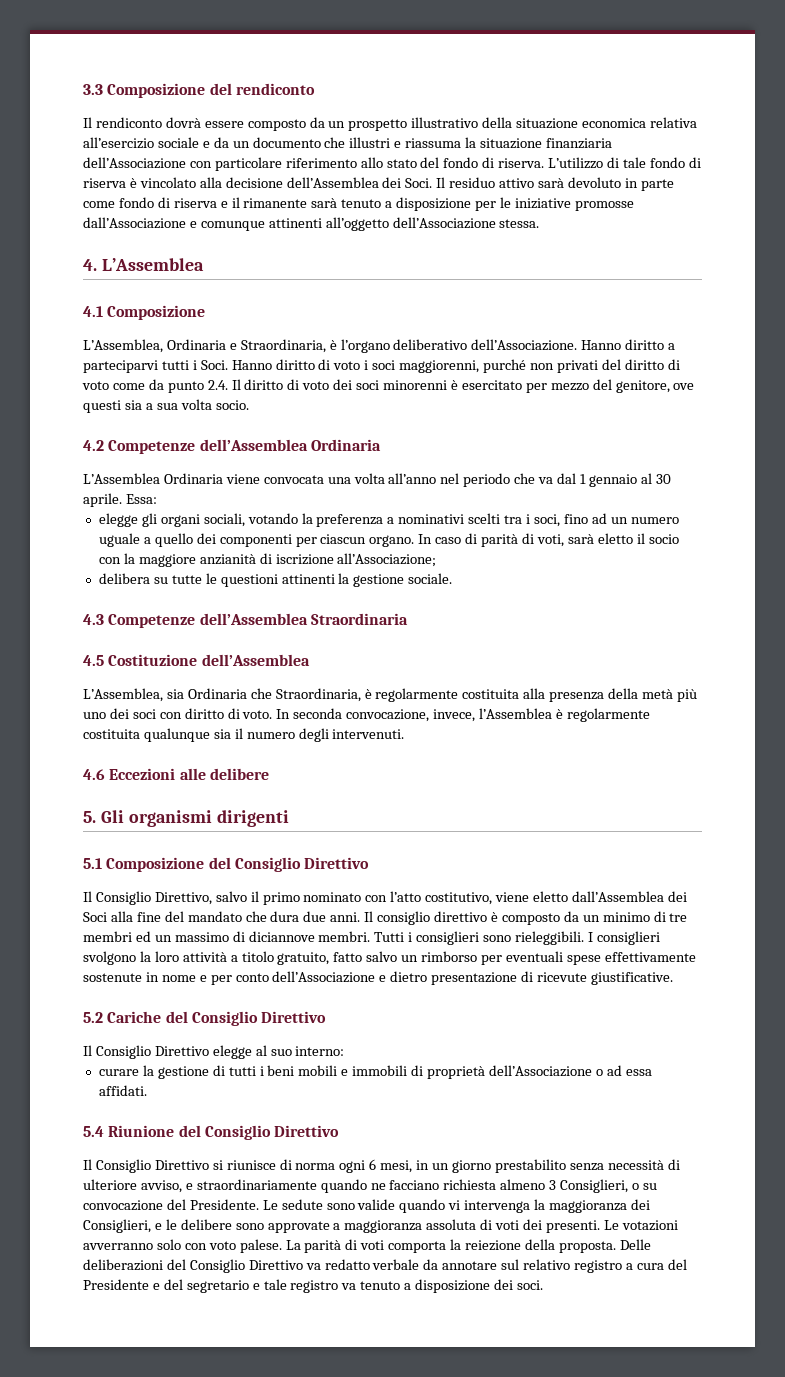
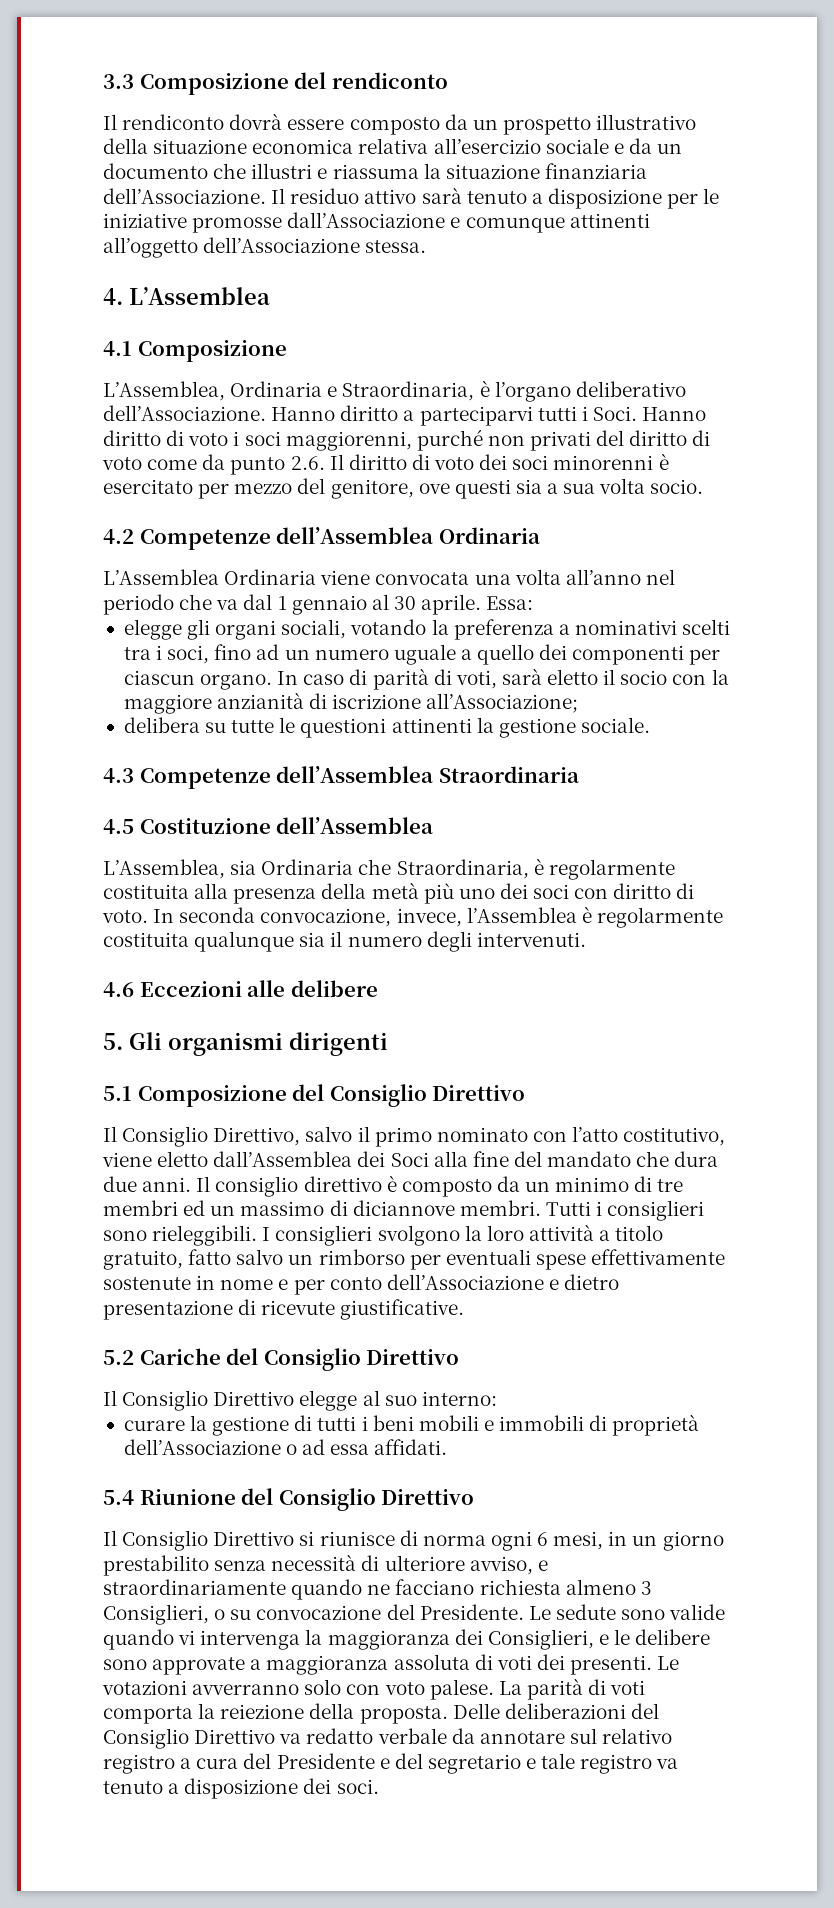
[83,157,701,171] [83,177,674,191] [83,197,308,208] dell’Associazione con particolare riferimento allo stato del fondo di riserva. L’utilizzo di tale fondo di riserva è vincolato alla decisione dell’Assemblea dei Soci. Il residuo attivo sarà devoluto in parte come fondo di riserva e il rimanente -> [103,188,417,204] dell’Associazione. Il residuo attivo
[207,380,228,390] 2.4. -> [290,456,325,470] 2.6.

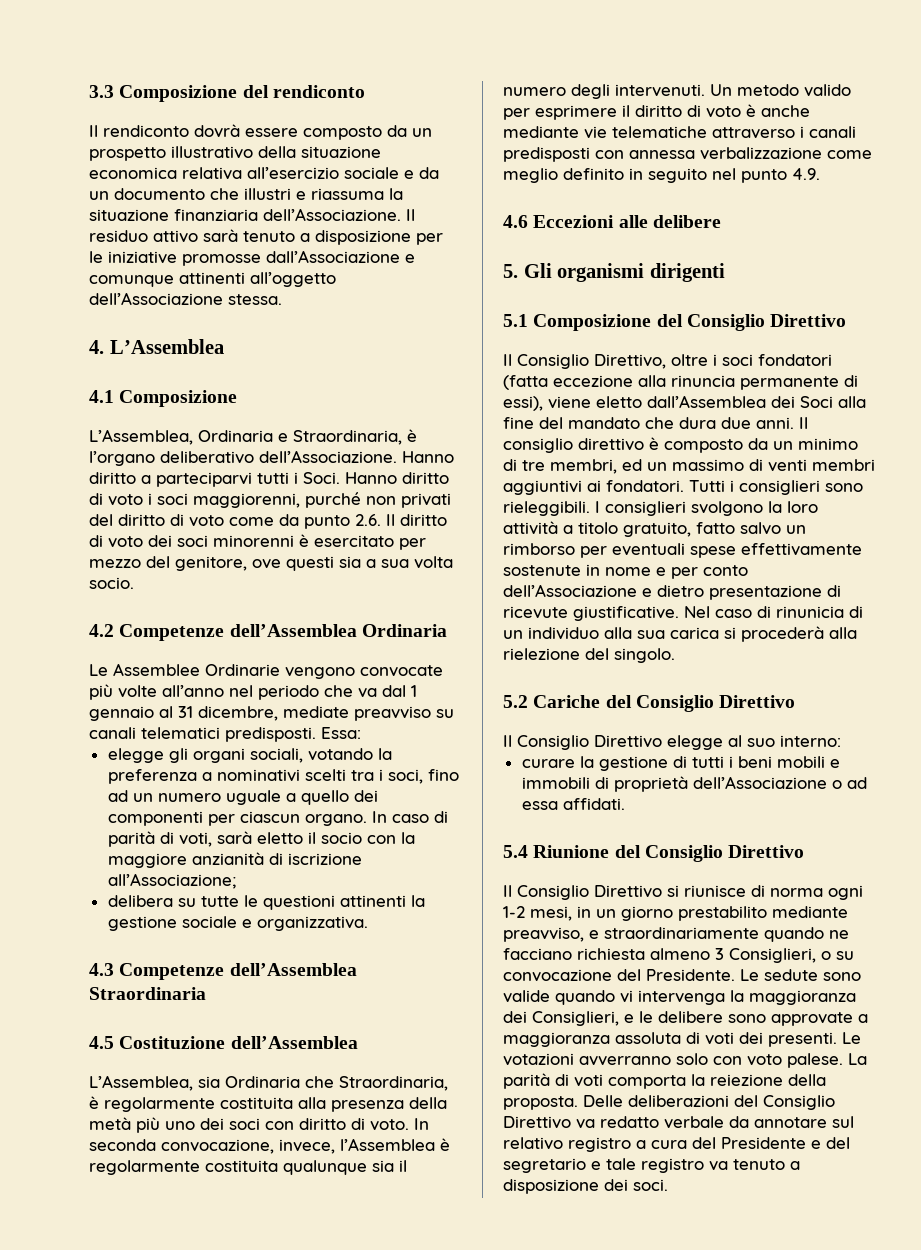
[103,569,561,585] L’Assemblea Ordinaria viene convocata una volta -> [89,663,443,679] [89,684,157,700] Le Assemblee Ordinarie vengono convocate più volte
[393,594,482,615] 30 aprile. -> [178,706,454,721] [89,727,316,742] 31 dicembre, mediate preavviso su canali telematici predisposti.
[580,717,650,733] sociale. -> [181,916,368,931] sociale e organizzativa.
(586, 939) none -> [710,84,851,97] [503,104,810,120] [503,126,856,139] [503,147,872,162] [503,168,820,183] Un metodo valido per esprimere il diritto di voto è anche mediante vie telematiche attraverso i canali predisposti con annessa verbalizzazione come meglio definito in seguito nel punto 4.9.
[305,1126,726,1147] salvo il primo nominato con l’atto costitutivo, -> [671,354,832,366] [503,375,858,390] [503,396,543,411] oltre i soci fondatori (fatta eccezione alla rinuncia permanente di essi),
[103,1200,178,1216] membri -> [550,459,617,474] membri,
[352,1200,541,1216] diciannove membri. -> [768,459,875,472] [503,480,684,495] venti membri aggiuntivi ai fondatori.
(465, 1309) none -> [684,606,863,618] [503,626,857,642] [503,648,675,663] Nel caso di rinunicia di un individuo alla sua carica si procederà alla rielezione del singolo.
[537,1532,549,1546] 6 -> [503,906,525,918] 1-2
[214,1554,533,1575] senza necessità di ulteriore avviso, -> [772,906,848,918] [503,927,584,942] mediante preavviso,

